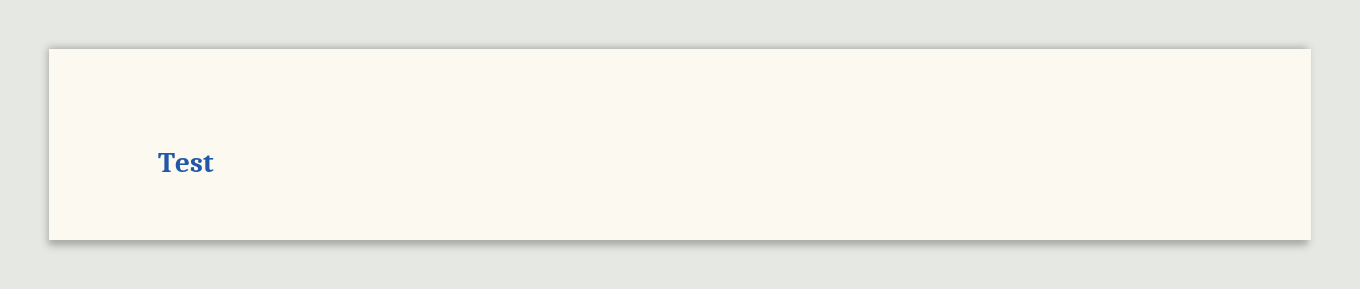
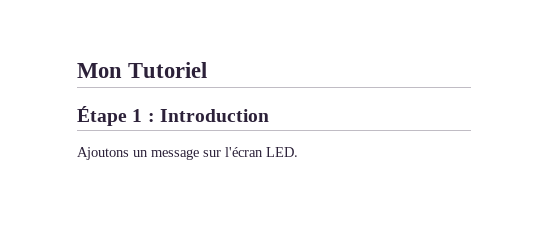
[158,153,214,172] Test -> [77,62,208,78] [77,106,269,126] [77,147,298,160] Mon Tutoriel // Étape 1 : Introduction // Ajoutons un message sur l'écran LED.

